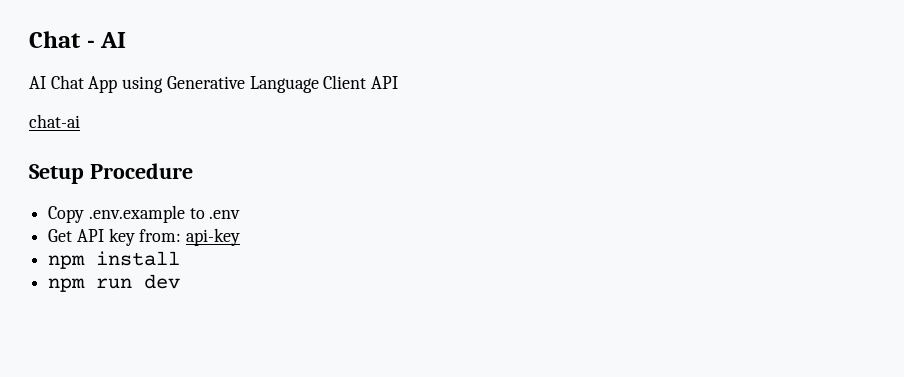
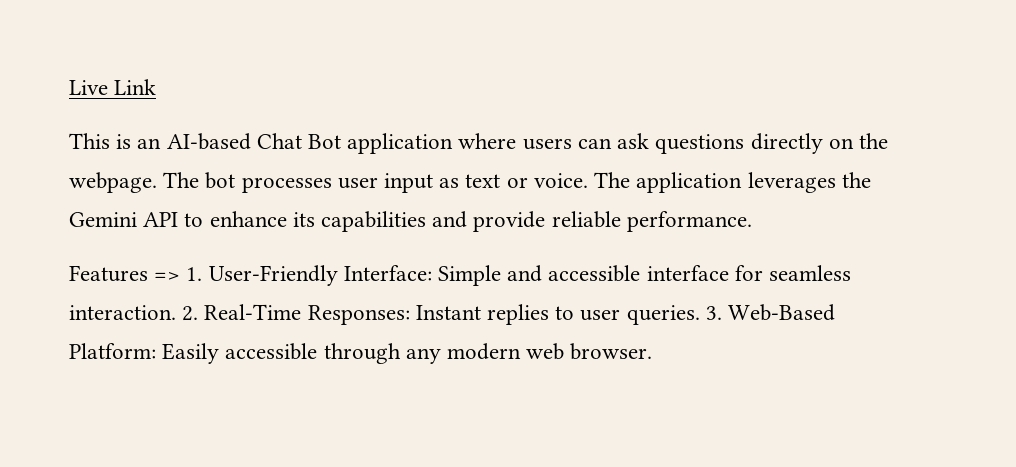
[29,31,127,48] [29,75,399,93] [29,114,80,128] [29,163,193,184] [48,205,241,223] [48,228,241,246] [48,251,181,269] [48,274,181,292] Chat - AI // AI Chat App using Generative Language Client API // chat-ai // Setup Procedure // Copy .env.example to .env // Get API key from: api-key // npm install // npm run dev -> [69,79,157,95] [69,133,888,154] [69,172,871,193] [69,211,752,232] [69,265,852,286] [69,304,836,325] [69,343,653,364] Live Link // This is an AI-based Chat Bot application where users can ask questions directly on the webpage. The bot processes user input as text or voice. The application leverages the Gemini API to enhance its capabilities and provide reliable performance. // Features => 1. User-Friendly Interface: Simple and accessible interface for seamless interaction. 2. Real-Time Responses: Instant replies to user queries. 3. Web-Based Platform: Easily accessible through any modern web browser.

